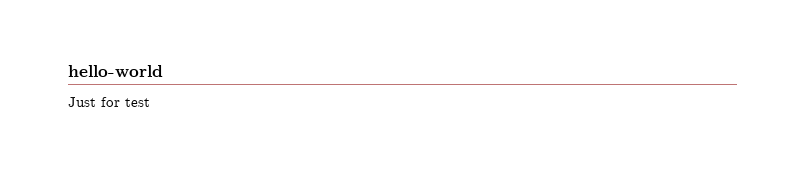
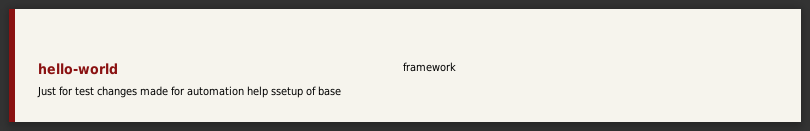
(150, 102) none -> [97,86,341,98] [403,62,456,72] changes made for automation help ssetup of base framework

